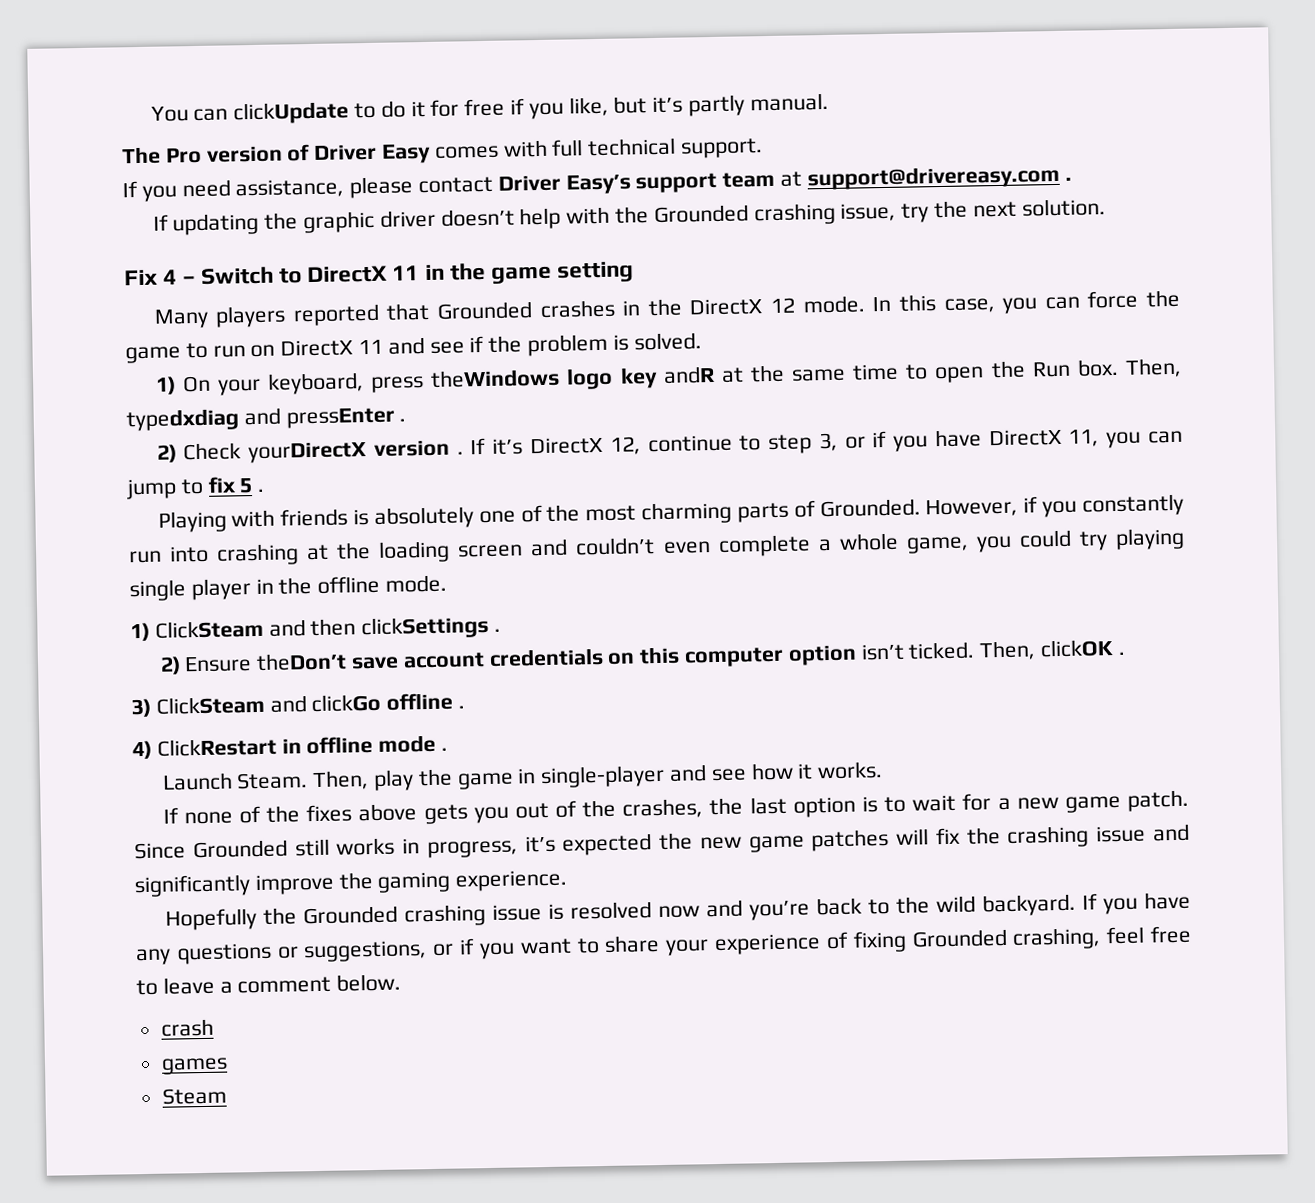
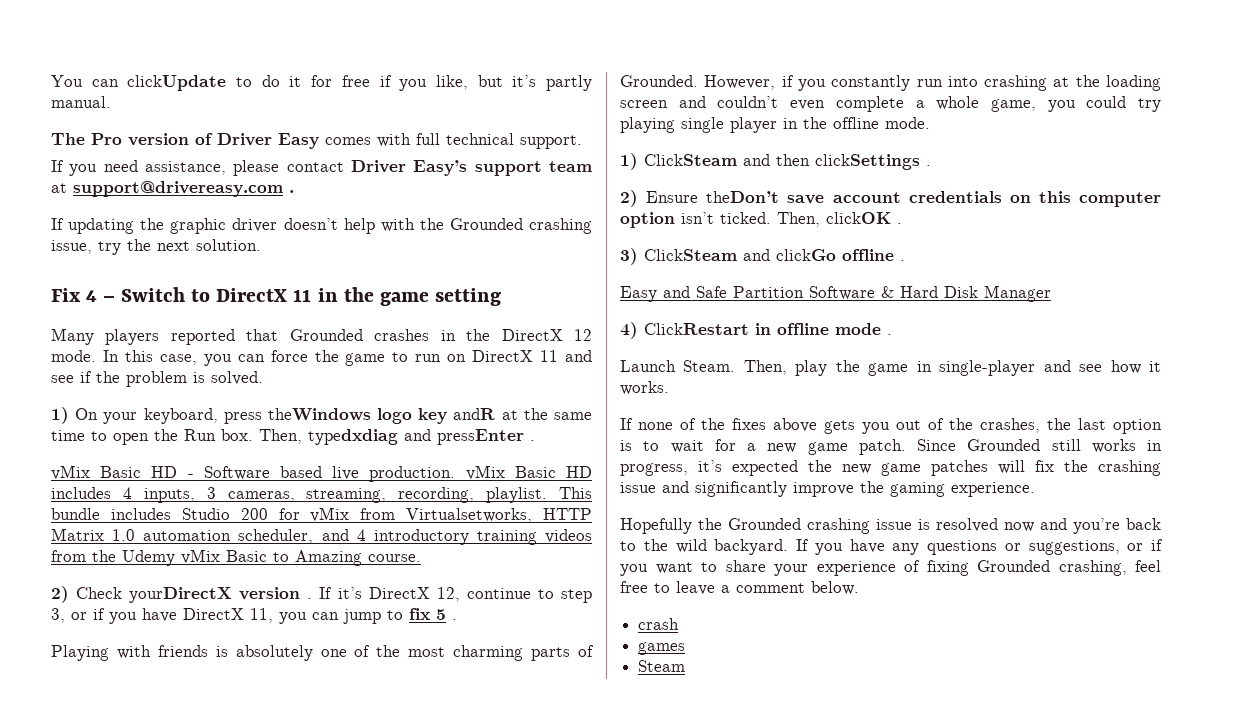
(407, 420) none -> [51,465,592,482] [51,487,592,503] [51,507,592,523] [51,528,592,545] [51,549,421,566] // vMix Basic HD - Software based live production. vMix Basic HD includes 4 inputs, 3 cameras, streaming, recording, playlist. This bundle includes Studio 200 for vMix from Virtualsetworks, HTTP Matrix 1.0 automation scheduler, and 4 introductory training videos from the Udemy vMix Basic to Amazing course.
(466, 707) none -> [620,285,1051,302] // Easy and Safe Partition Software & Hard Disk Manager

